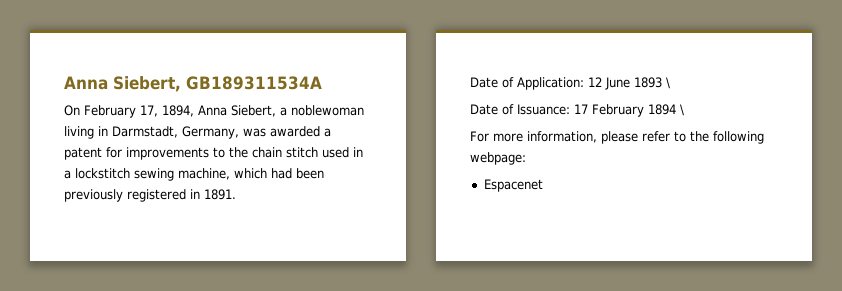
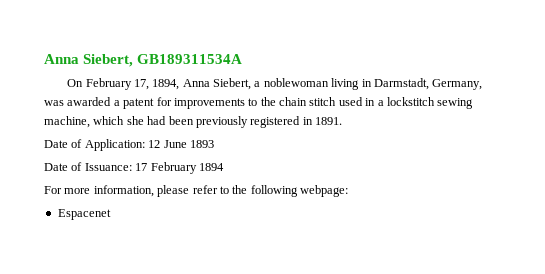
(267, 173) none -> [126,116,144,125] she
[666,77,670,89] \ -> (214, 144) none
[680,104,684,116] \ -> (224, 167) none

